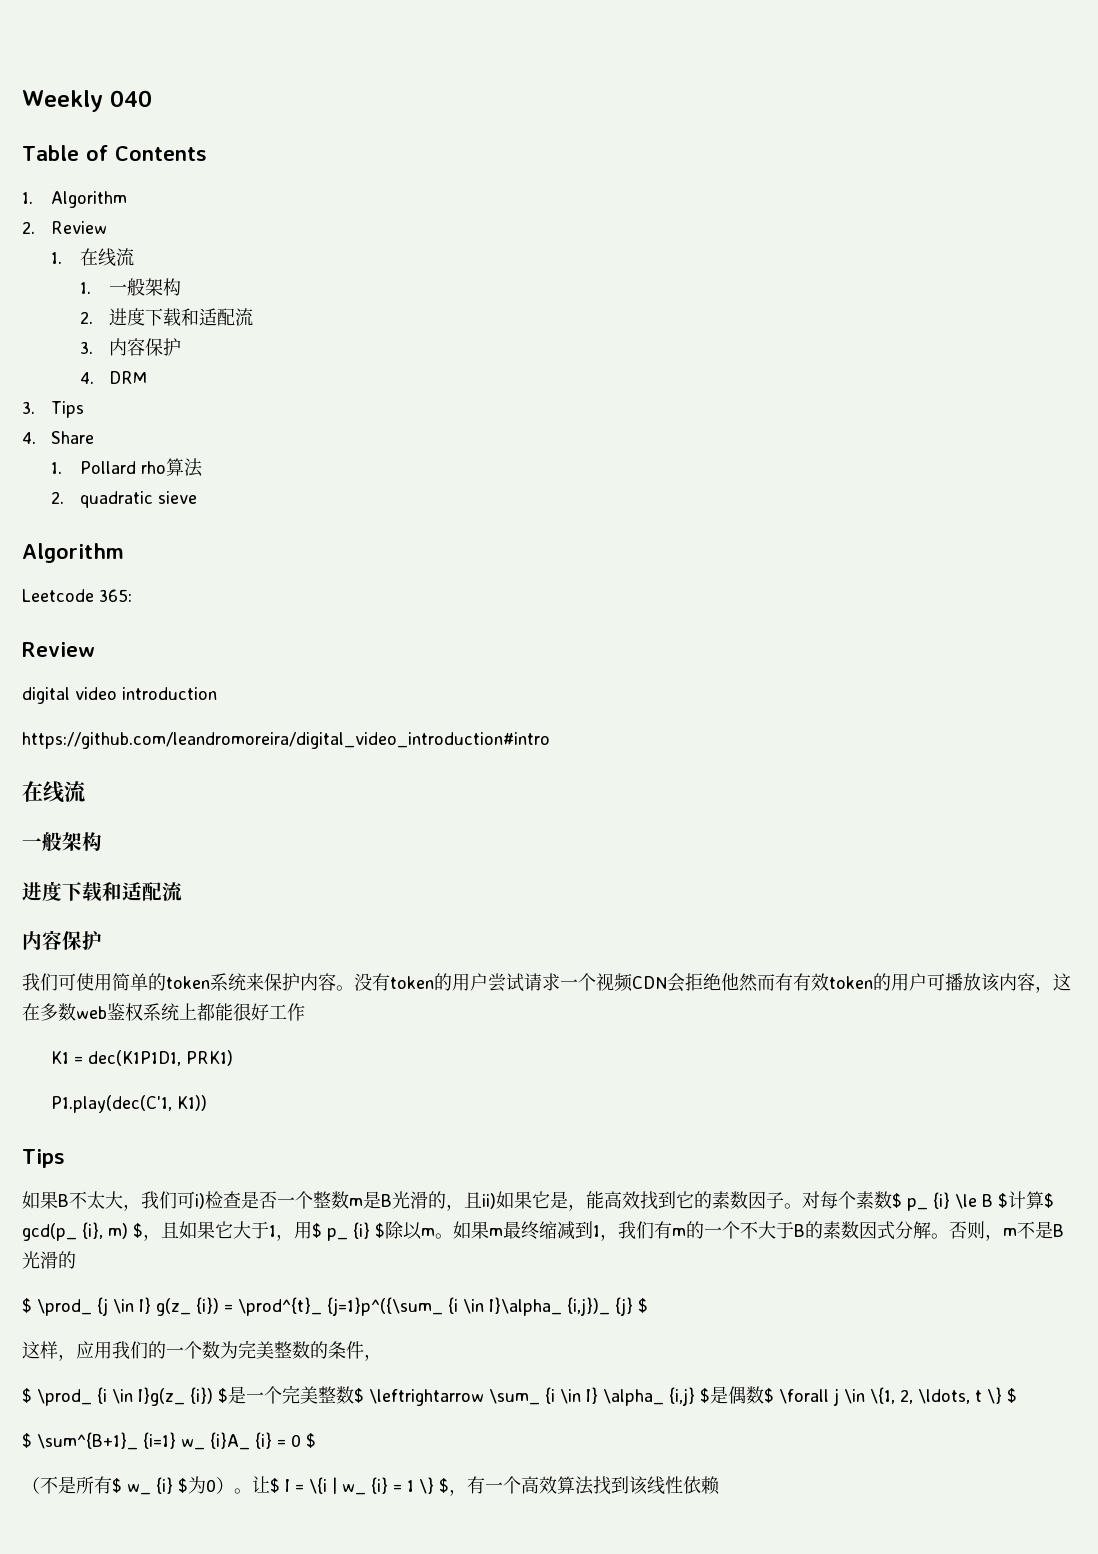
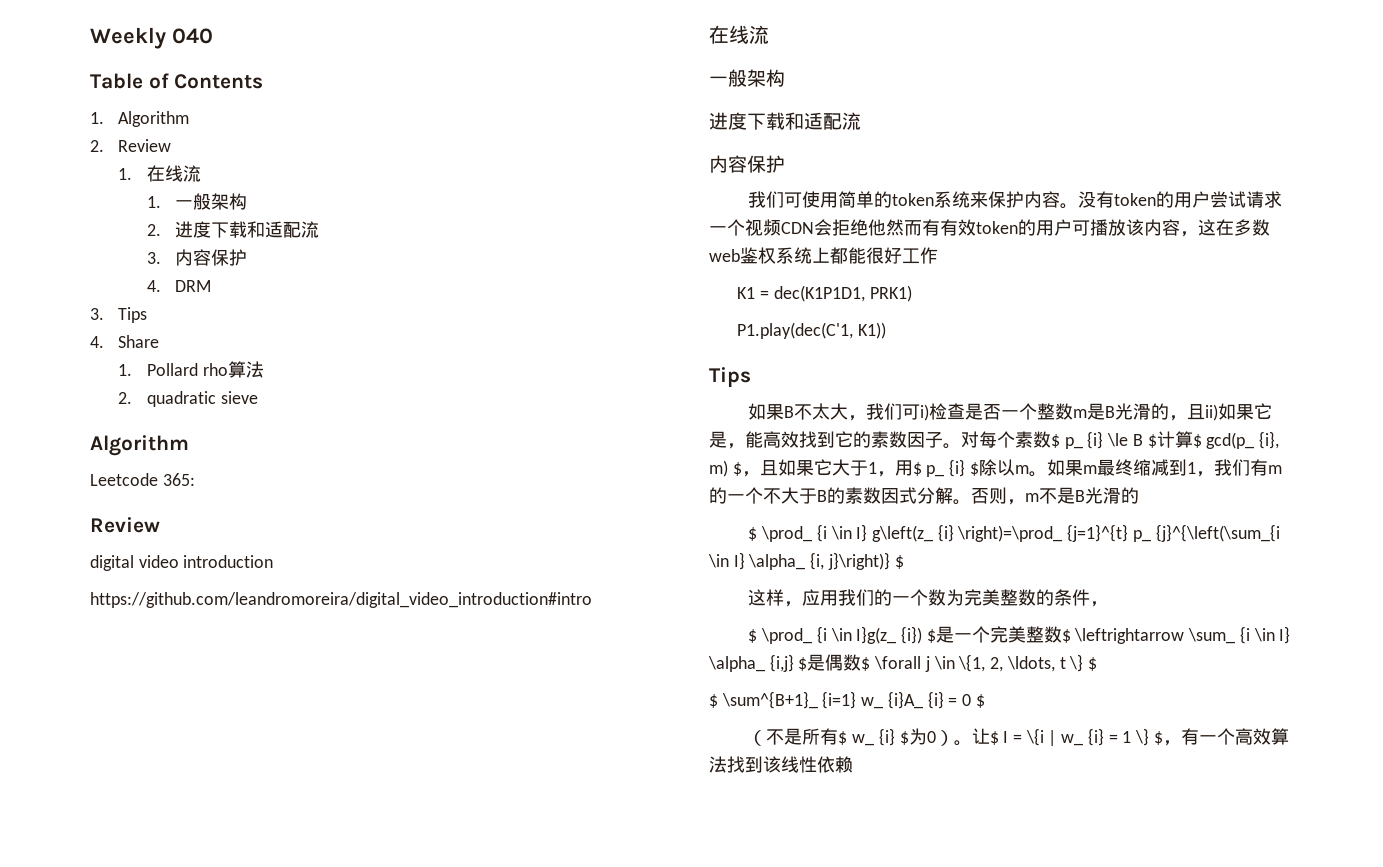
[97,1297,633,1316] {j \in I} g(z_ {i}) = \prod^{t}_ {j=1}p^({\sum_ {i \in I}\alpha_ {i,j})_ {j} -> [816,524,1280,542] [708,552,890,570] {i \in I} g\left(z_ {i} \right)=\prod_ {j=1}^{t} p_ {j}^{\left(\sum_{i \in I} \alpha_ {i, j}\right)}

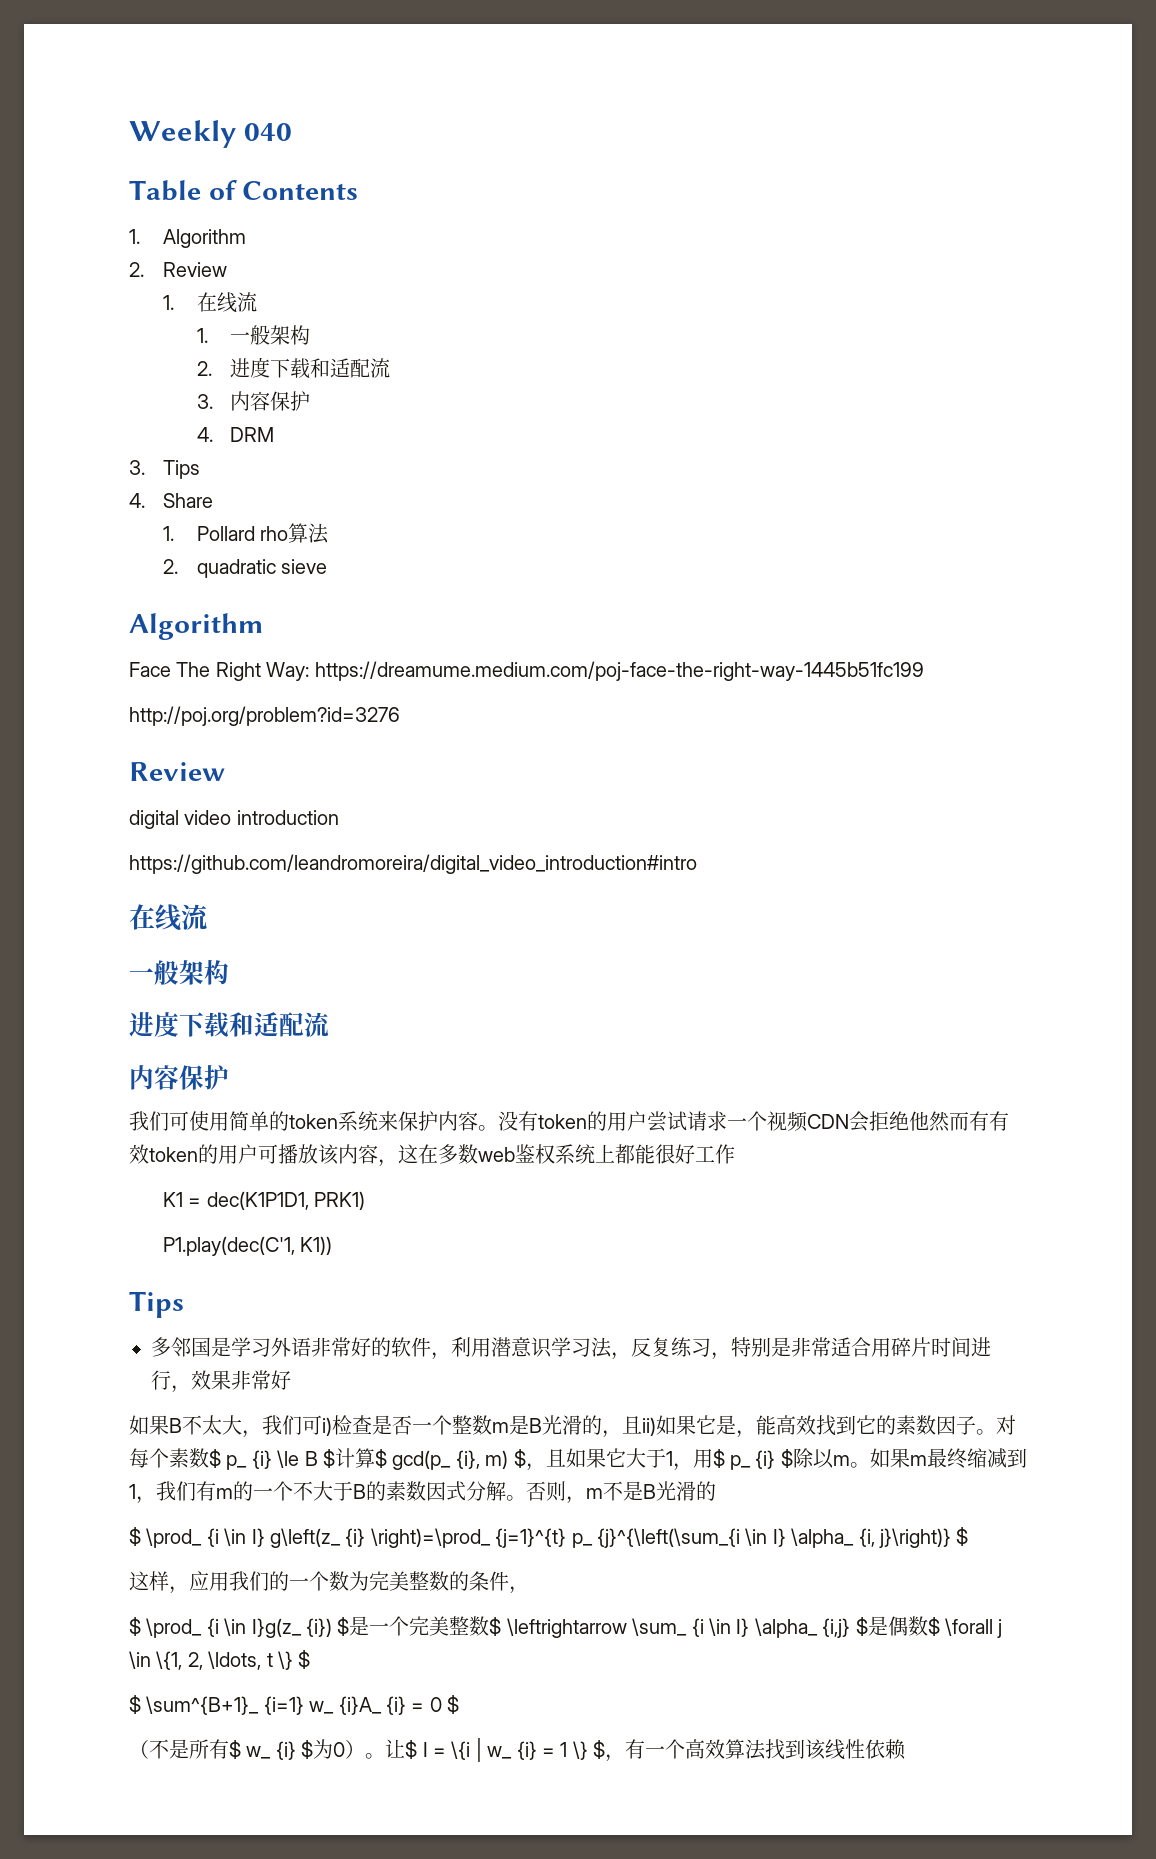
[90,473,195,486] Leetcode 365: -> [129,661,924,681] [129,706,400,726] Face The Right Way: https://dreamume.medium.com/poj-face-the-right-way-1445b51fc199 // http://poj.org/problem?id=3276
(751, 377) none -> [151,1337,991,1360] [151,1370,291,1393] // 多邻国是学习外语非常好的软件，利用潜意识学习法，反复练习，特别是非常适合用碎片时间进行，效果非常好

